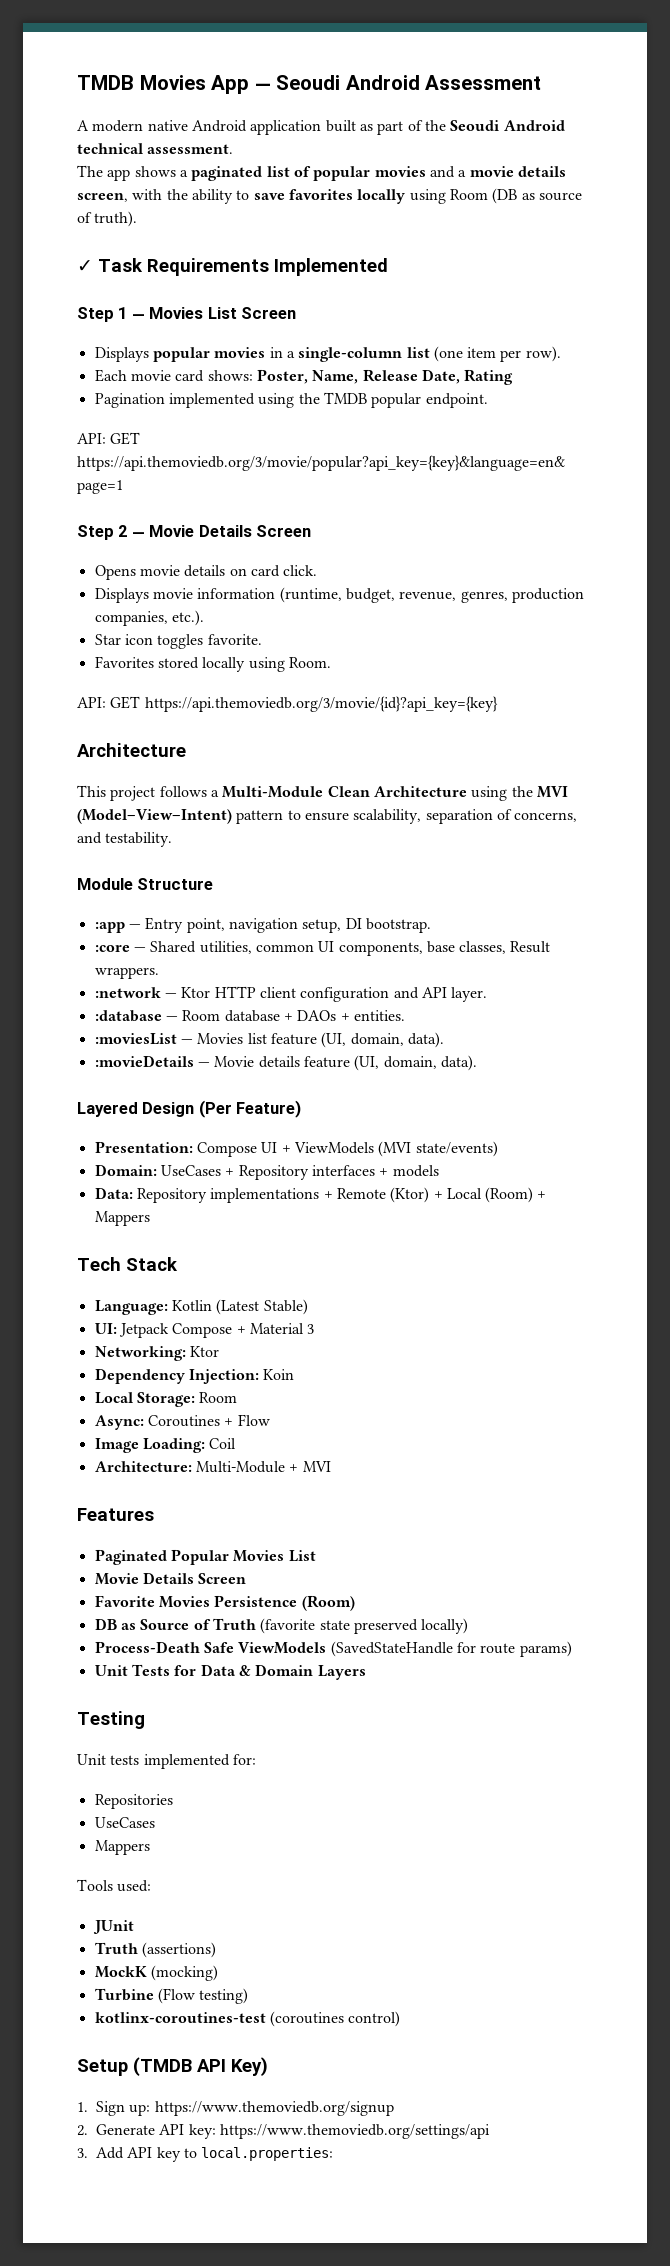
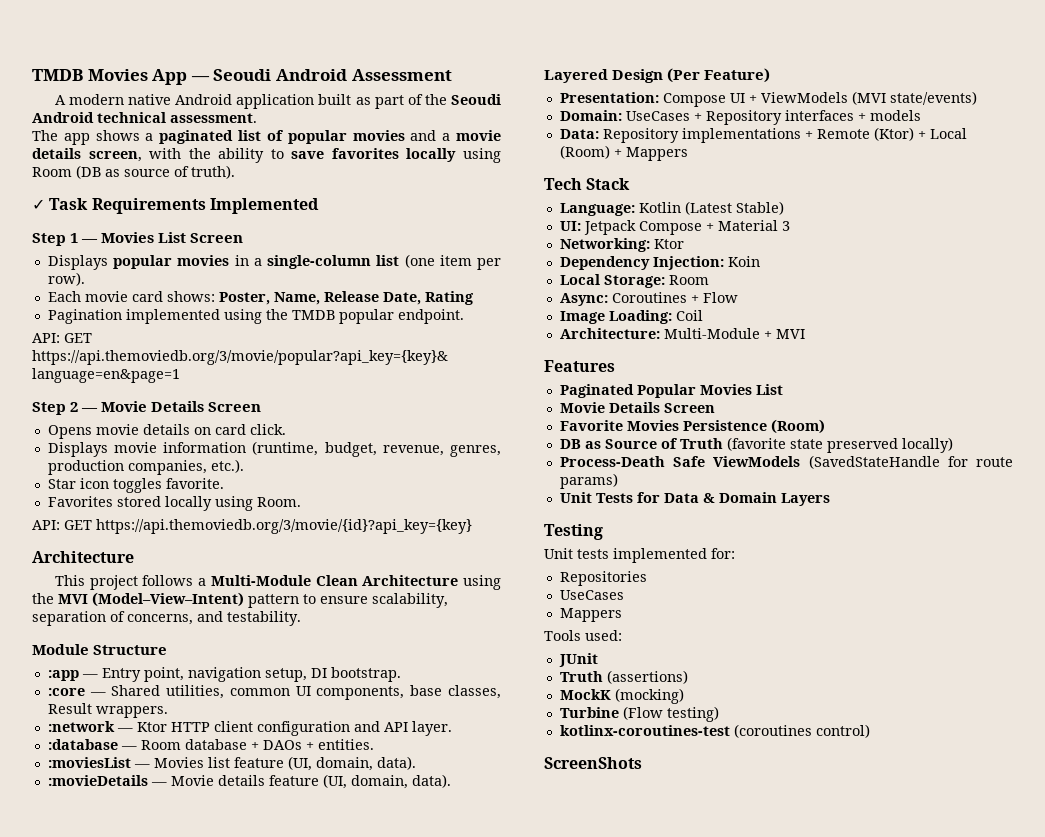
[77,2057,268,2076] [77,2101,394,2116] [77,2124,490,2139] [77,2147,334,2162] Setup (TMDB API Key) // 1. Sign up: https://www.themoviedb.org/signup // 2. Generate API key: https://www.themoviedb.org/settings/api // 3. Add API key to local.properties: -> [544,757,642,769] ScreenShots

